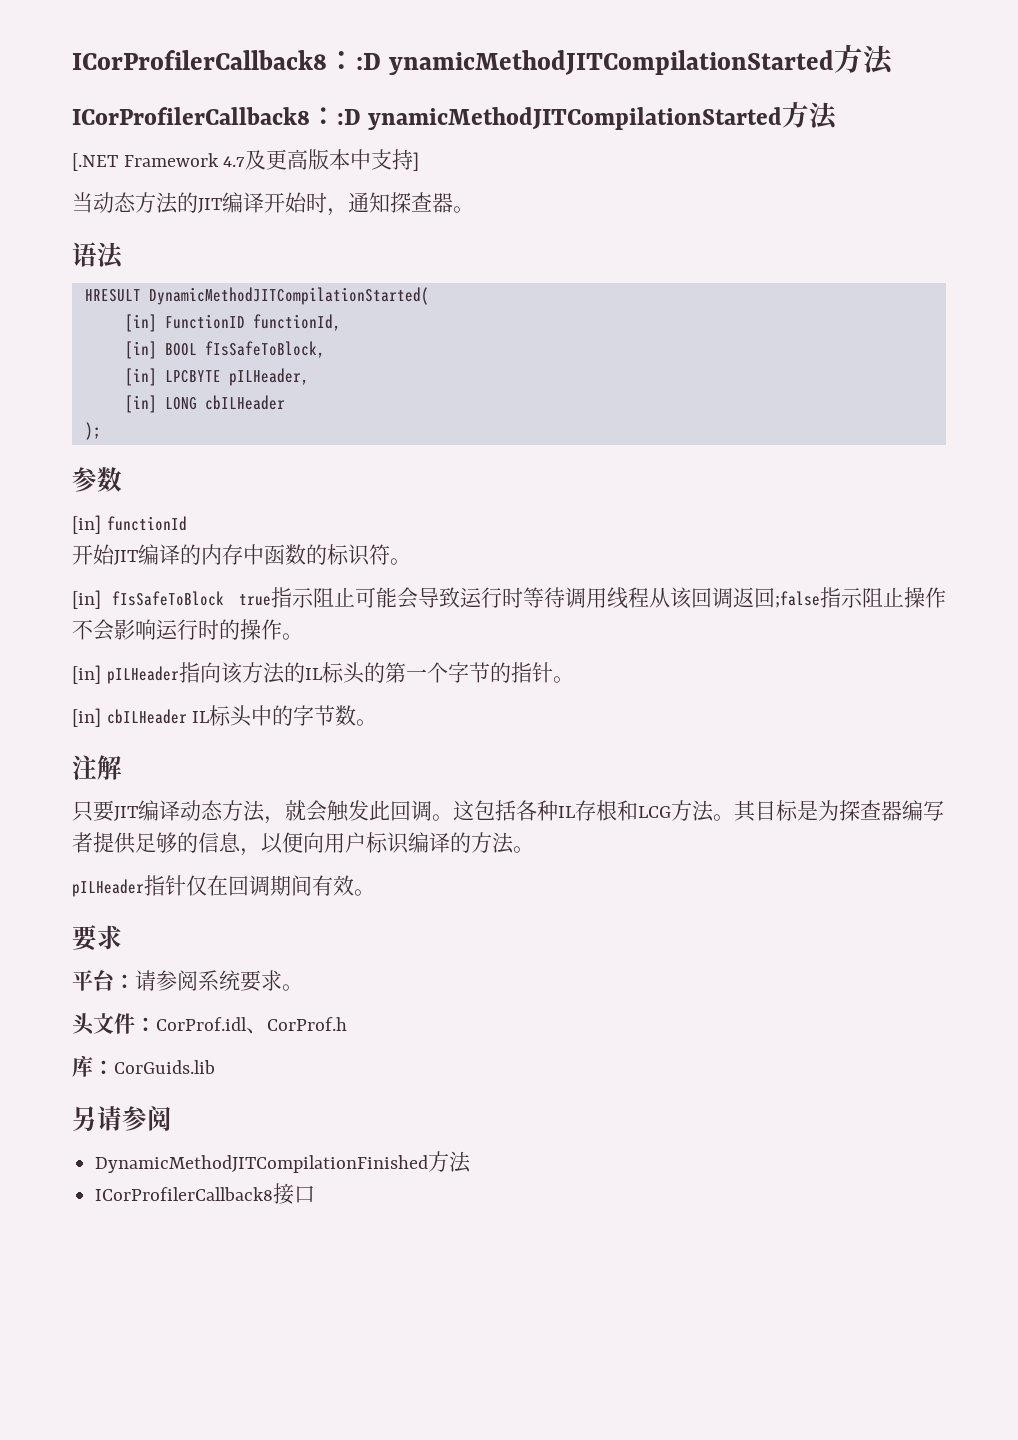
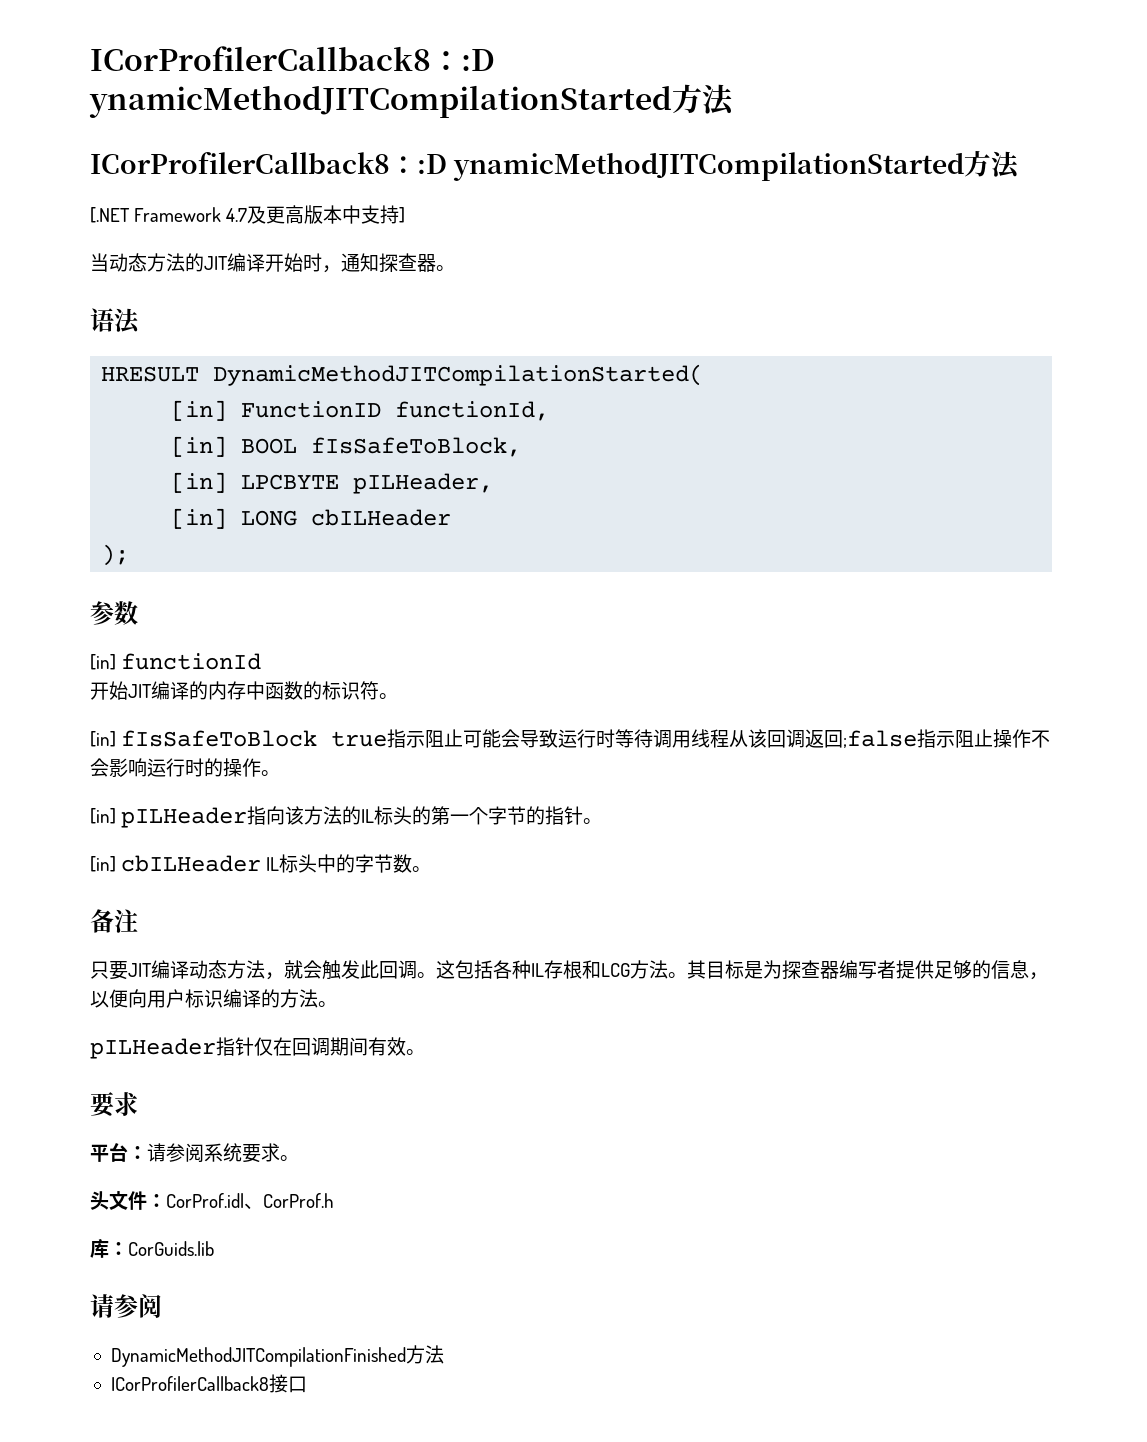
(378, 722) none -> [90,909,114,933] 备
[97,755,122,780] 解 -> (138, 921) none
[72,1106,97,1131] 另 -> (214, 1248) none

